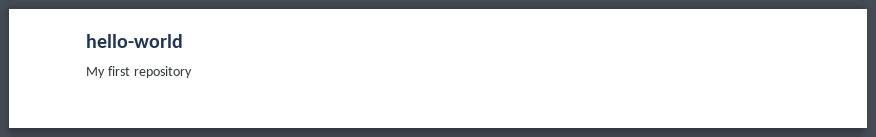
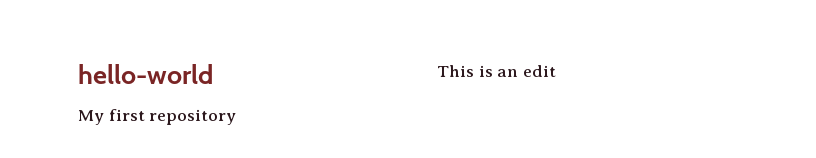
(192, 72) none -> [437,65,557,77] // This is an edit

